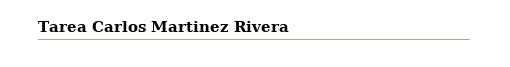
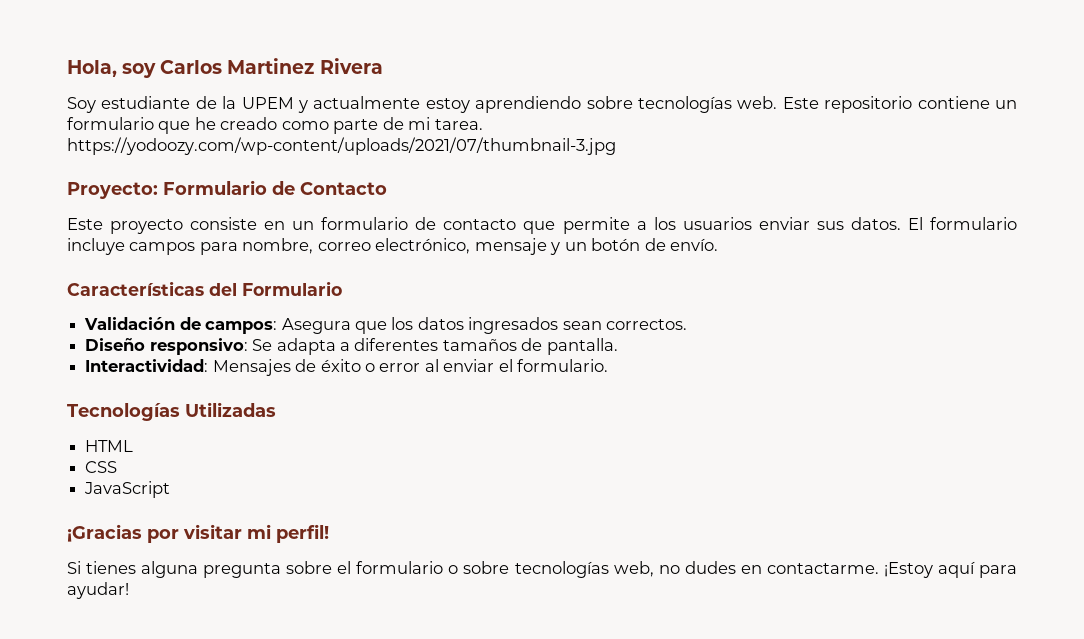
[38,21,87,32] Tarea -> [67,60,157,78] Hola, soy
(289, 26) none -> [67,96,1017,113] [67,117,483,134] [67,137,616,155] [67,180,387,199] [67,217,1017,234] [67,238,719,255] [67,281,342,296] [84,317,688,334] [85,338,618,355] [85,359,609,376] [67,402,276,421] [85,440,134,452] [85,461,118,473] [84,481,171,498] [67,524,329,543] [67,561,1017,578] [67,582,129,599] // Soy estudiante de la UPEM y actualmente estoy aprendiendo sobre tecnologías web. Este repositorio contiene un formulario que he creado como parte de mi tarea. https://yodoozy.com/wp-content/uploads/2021/07/thumbnail-3.jpg // Proyecto: Formulario de Contacto // Este proyecto consiste en un formulario de contacto que permite a los usuarios enviar sus datos. El formulario incluye campos para nombre, correo electrónico, mensaje y un botón de envío. // Características del Formulario // Validación de campos: Asegura que los datos ingresados sean correctos. // Diseño responsivo: Se adapta a diferentes tamaños de pantalla. // Interactividad: Mensajes de éxito o error al enviar el formulario. // Tecnologías Utilizadas // HTML // CSS // JavaScript // ¡Gracias por visitar mi perfil! // Si tienes alguna pregunta sobre el formulario o sobre tecnologías web, no dudes en contactarme. ¡Estoy aquí para ayudar!

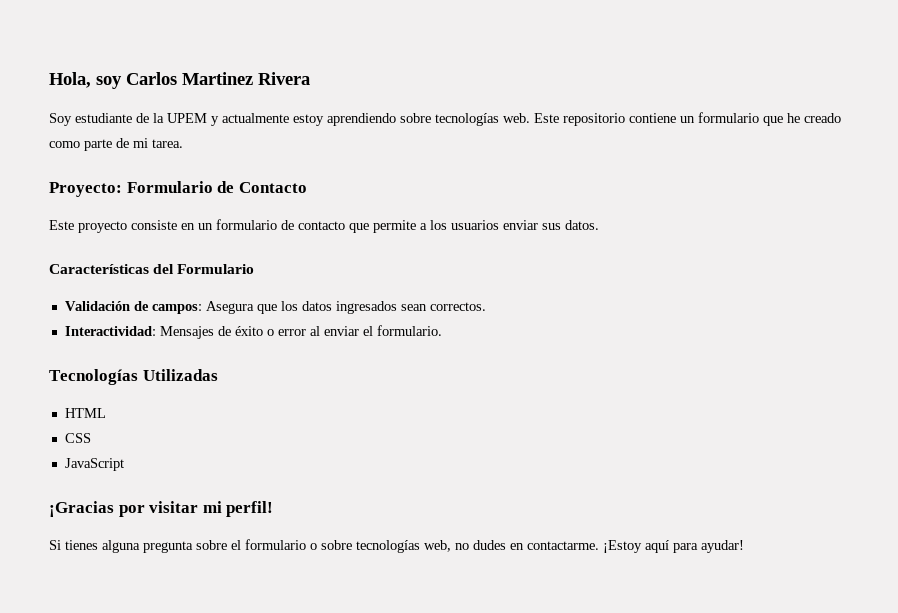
[67,137,616,155] https://yodoozy.com/wp-content/uploads/2021/07/thumbnail-3.jpg -> (183, 143) none
[907,217,1017,230] [67,238,719,255] El formulario incluye campos para nombre, correo electrónico, mensaje y un botón de envío. -> (599, 225) none
[85,338,618,355] // Diseño responsivo: Se adapta a diferentes tamaños de pantalla. -> (486, 306) none

